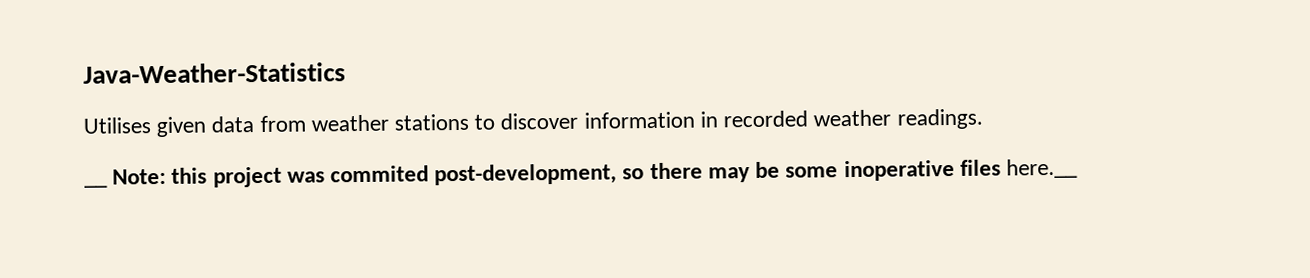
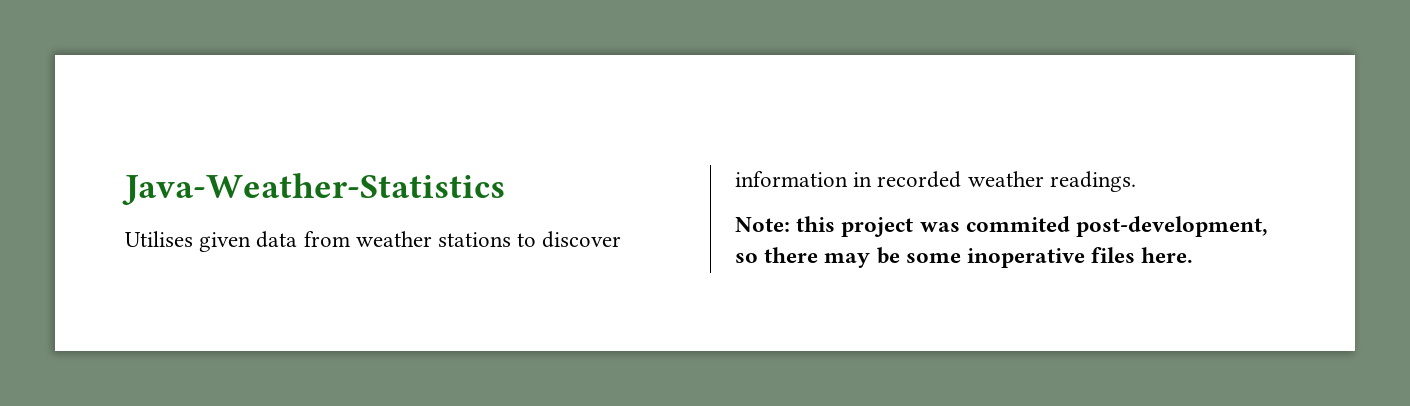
[84,184,108,188] __ -> (1136, 181) none
[1005,158,1078,179] here.__ -> [1141,247,1194,263] here.

